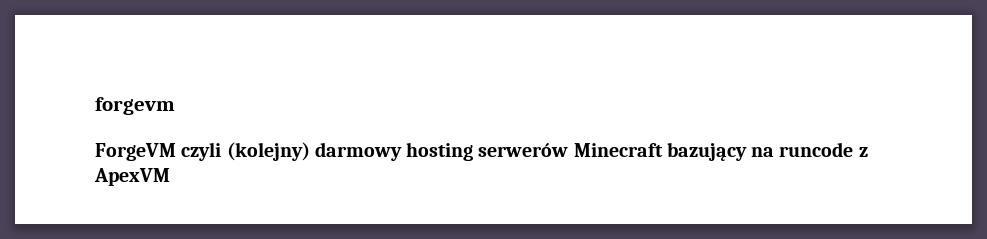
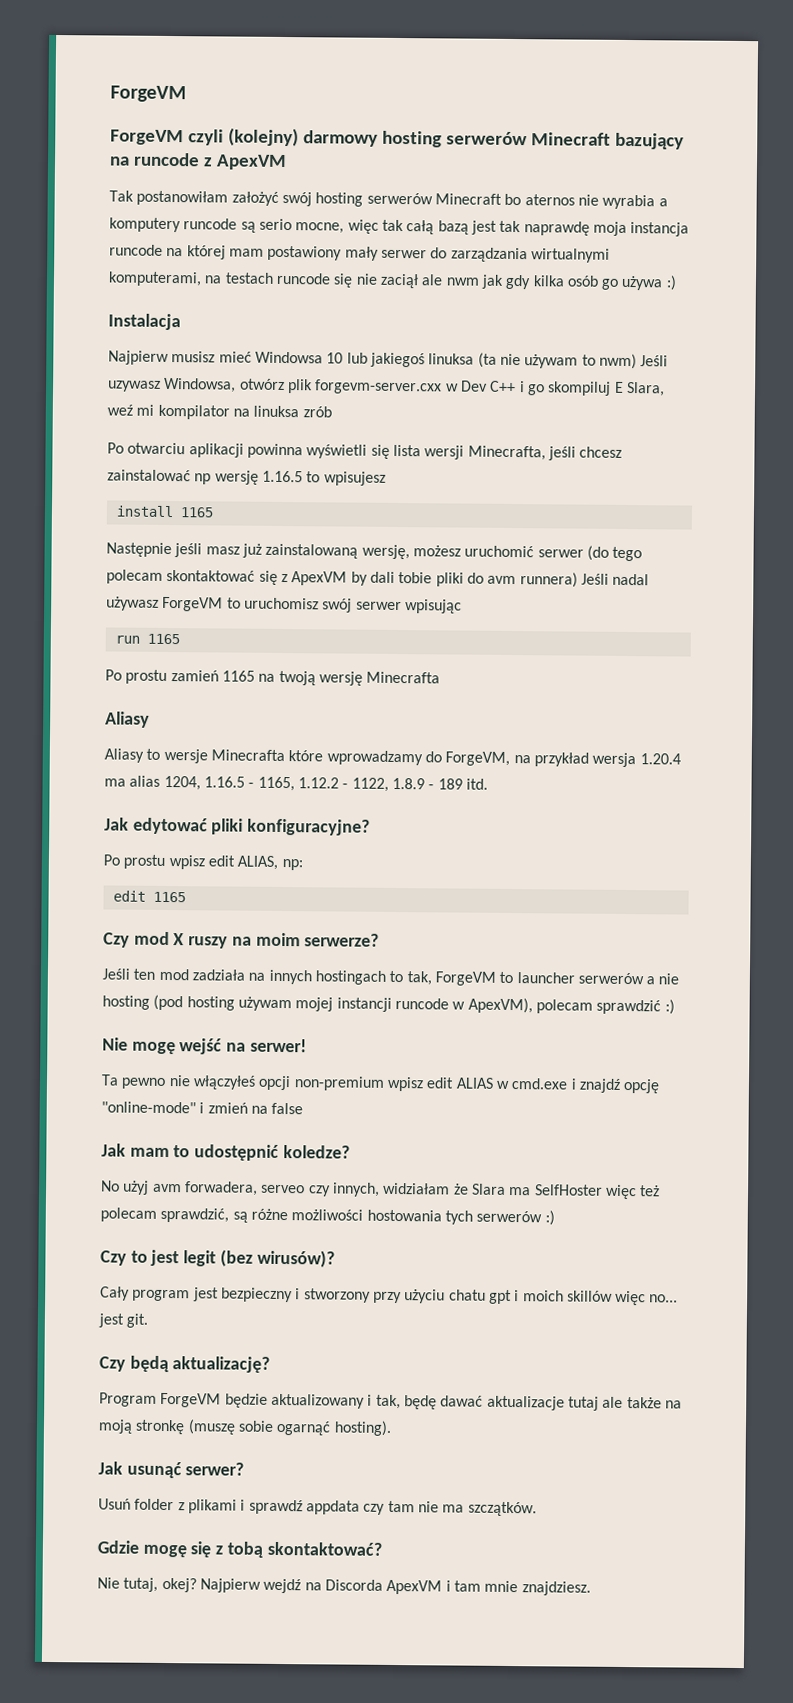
[95,97,175,115] forgevm -> [110,85,186,103] ForgeVM
(170, 177) none -> [109,190,668,210] [109,217,690,237] [109,244,610,263] [108,271,677,291] [108,313,181,331] [108,350,669,370] [108,377,665,397] [107,404,332,420] [107,442,623,461] [107,469,386,486] [115,505,213,518] [106,542,643,562] [106,569,650,588] [106,596,462,614] [114,633,180,645] [105,669,441,686] [105,711,150,728] [104,748,681,768] [104,775,488,792] [104,817,371,836] [103,854,303,871] [112,890,186,903] [103,931,380,949] [102,968,680,986] [102,994,675,1015] [102,1037,307,1055] [101,1074,661,1094] [101,1101,304,1115] [101,1143,350,1161] [101,1180,661,1200] [100,1207,555,1226] [100,1249,335,1268] [100,1286,679,1306] [98,1313,149,1328] [99,1355,271,1373] [99,1392,682,1411] [98,1419,392,1436] [98,1461,245,1479] [98,1498,537,1517] [97,1540,382,1558] [97,1577,591,1596] // Tak postanowiłam założyć swój hosting serwerów Minecraft bo aternos nie wyrabia a komputery runcode są serio mocne, więc tak całą bazą jest tak naprawdę moja instancja runcode na której mam postawiony mały serwer do zarządzania wirtualnymi komputerami, na testach runcode się nie zaciął ale nwm jak gdy kilka osób go używa :) // Instalacja // Najpierw musisz mieć Windowsa 10 lub jakiegoś linuksa (ta nie używam to nwm) Jeśli uzywasz Windowsa, otwórz plik forgevm-server.cxx w Dev C++ i go skompiluj E Slara, weź mi kompilator na linuksa zrób // Po otwarciu aplikacji powinna wyświetli się lista wersji Minecrafta, jeśli chcesz zainstalować np wersję 1.16.5 to wpisujesz // install 1165 // Następnie jeśli masz już zainstalowaną wersję, możesz uruchomić serwer (do tego polecam skontaktować się z ApexVM by dali tobie pliki do avm runnera) Jeśli nadal używasz ForgeVM to uruchomisz swój serwer wpisując // run 1165 // Po prostu zamień 1165 na twoją wersję Minecrafta // Aliasy // Aliasy to wersje Minecrafta które wprowadzamy do ForgeVM, na przykład wersja 1.20.4 ma alias 1204, 1.16.5 - 1165, 1.12.2 - 1122, 1.8.9 - 189 itd. // Jak edytować pliki konfiguracyjne? // Po prostu wpisz edit ALIAS, np: // edit 1165 // Czy mod X ruszy na moim serwerze? // Jeśli ten mod zadziała na innych hostingach to tak, ForgeVM to launcher serwerów a nie hosting (pod hosting używam mojej instancji runcode w ApexVM), polecam sprawdzić :) // Nie mogę wejść na serwer! // Ta pewno nie włączyłeś opcji non-premium wpisz edit ALIAS w cmd.exe i znajdź opcję "online-mode" i zmień na false // Jak mam to udostępnić koledze? // No użyj avm forwadera, serveo czy innych, widziałam że Slara ma SelfHoster więc też polecam sprawdzić, są różne możliwości hostowania tych serwerów :) // Czy to jest legit (bez wirusów)? // Cały program jest bezpieczny i stworzony przy użyciu chatu gpt i moich skillów więc no... jest git. // Czy będą aktualizację? // Program ForgeVM będzie aktualizowany i tak, będę dawać aktualizacje tutaj ale także na moją stronkę (muszę sobie ogarnąć hosting). // Jak usunąć serwer? // Usuń folder z plikami i sprawdź appdata czy tam nie ma szczątków. // Gdzie mogę się z tobą skontaktować? // Nie tutaj, okej? Najpierw wejdź na Discorda ApexVM i tam mnie znajdziesz.

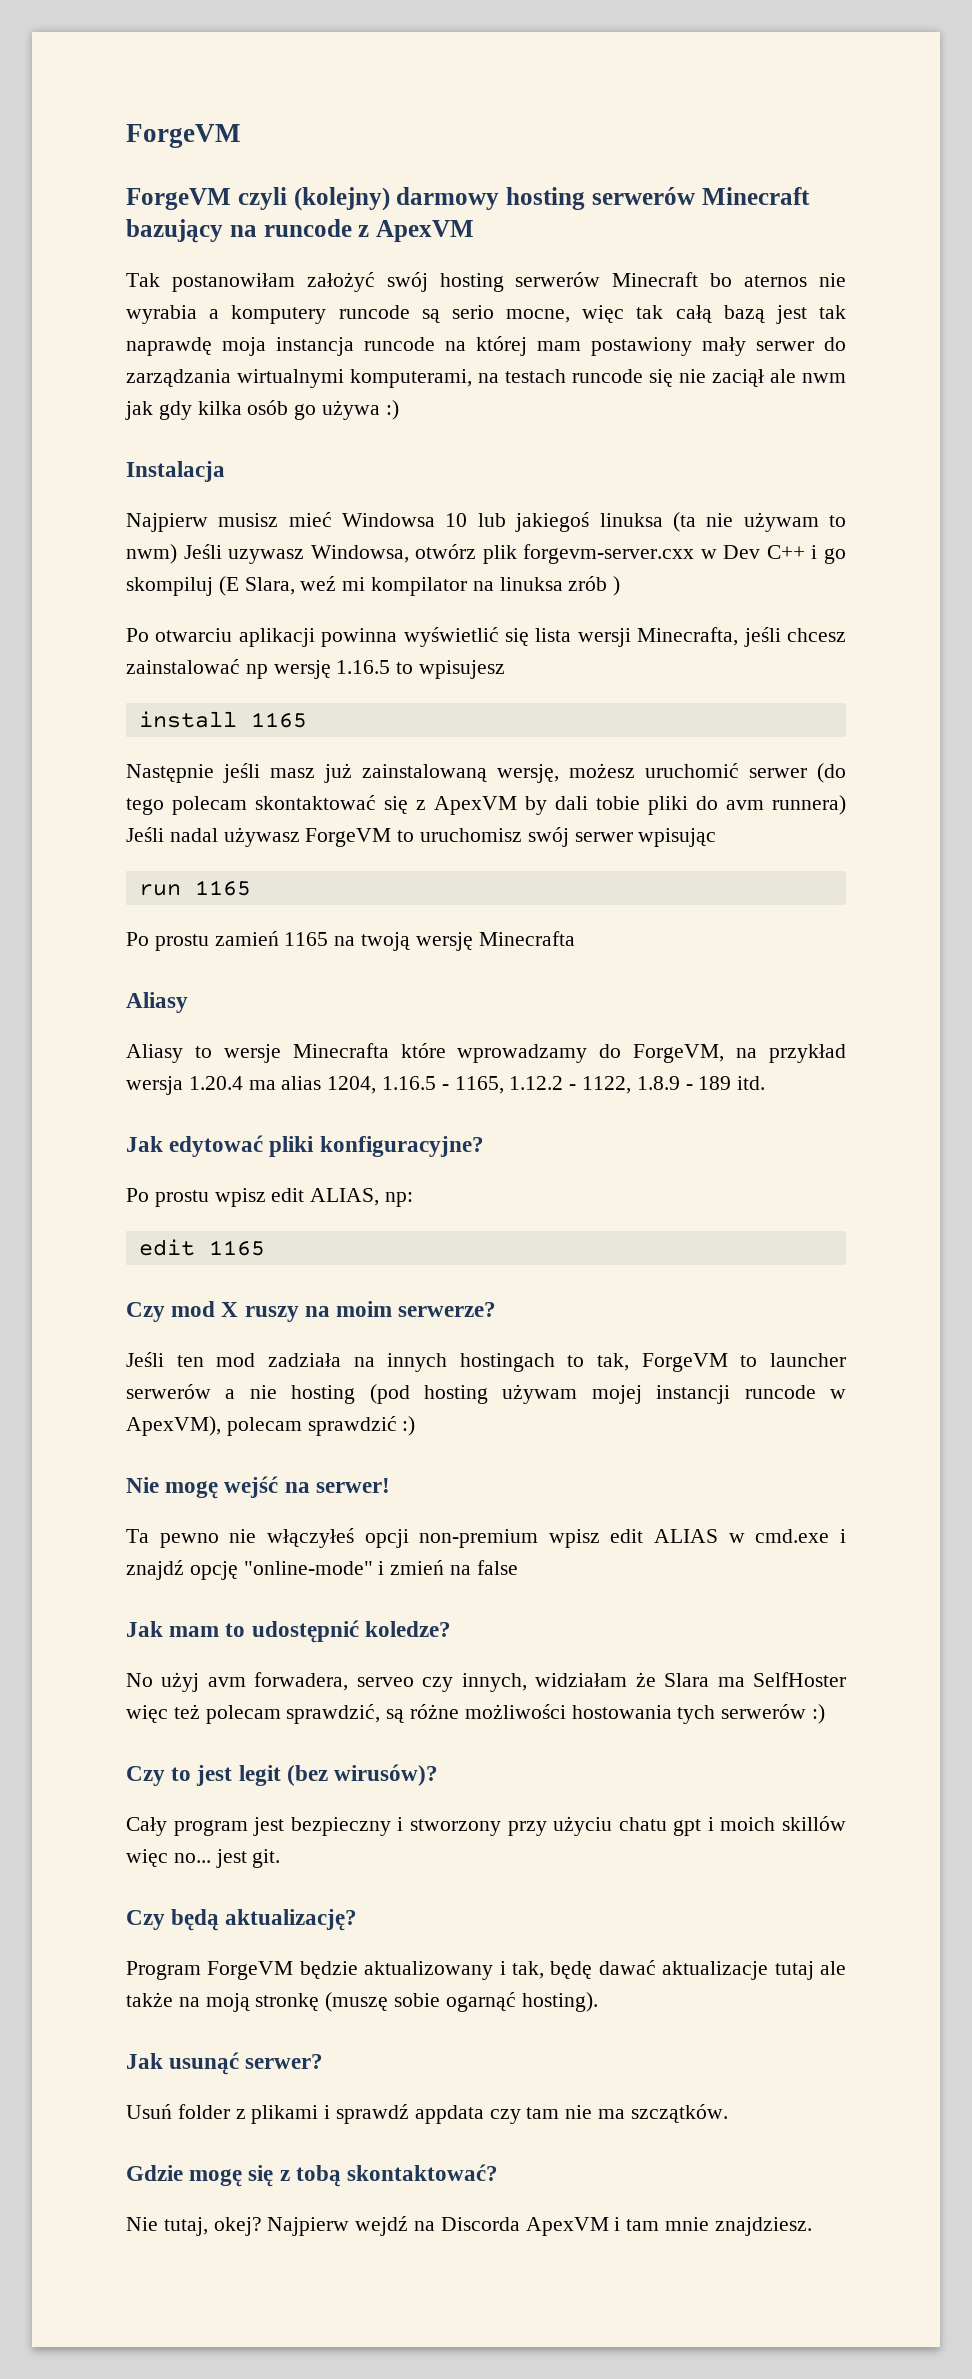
[614,381,624,393] E -> [218,576,239,596] (E
(332, 412) none -> [613,576,621,596] )
[306,444,368,459] wyświetli -> [403,627,499,647] wyświetlić

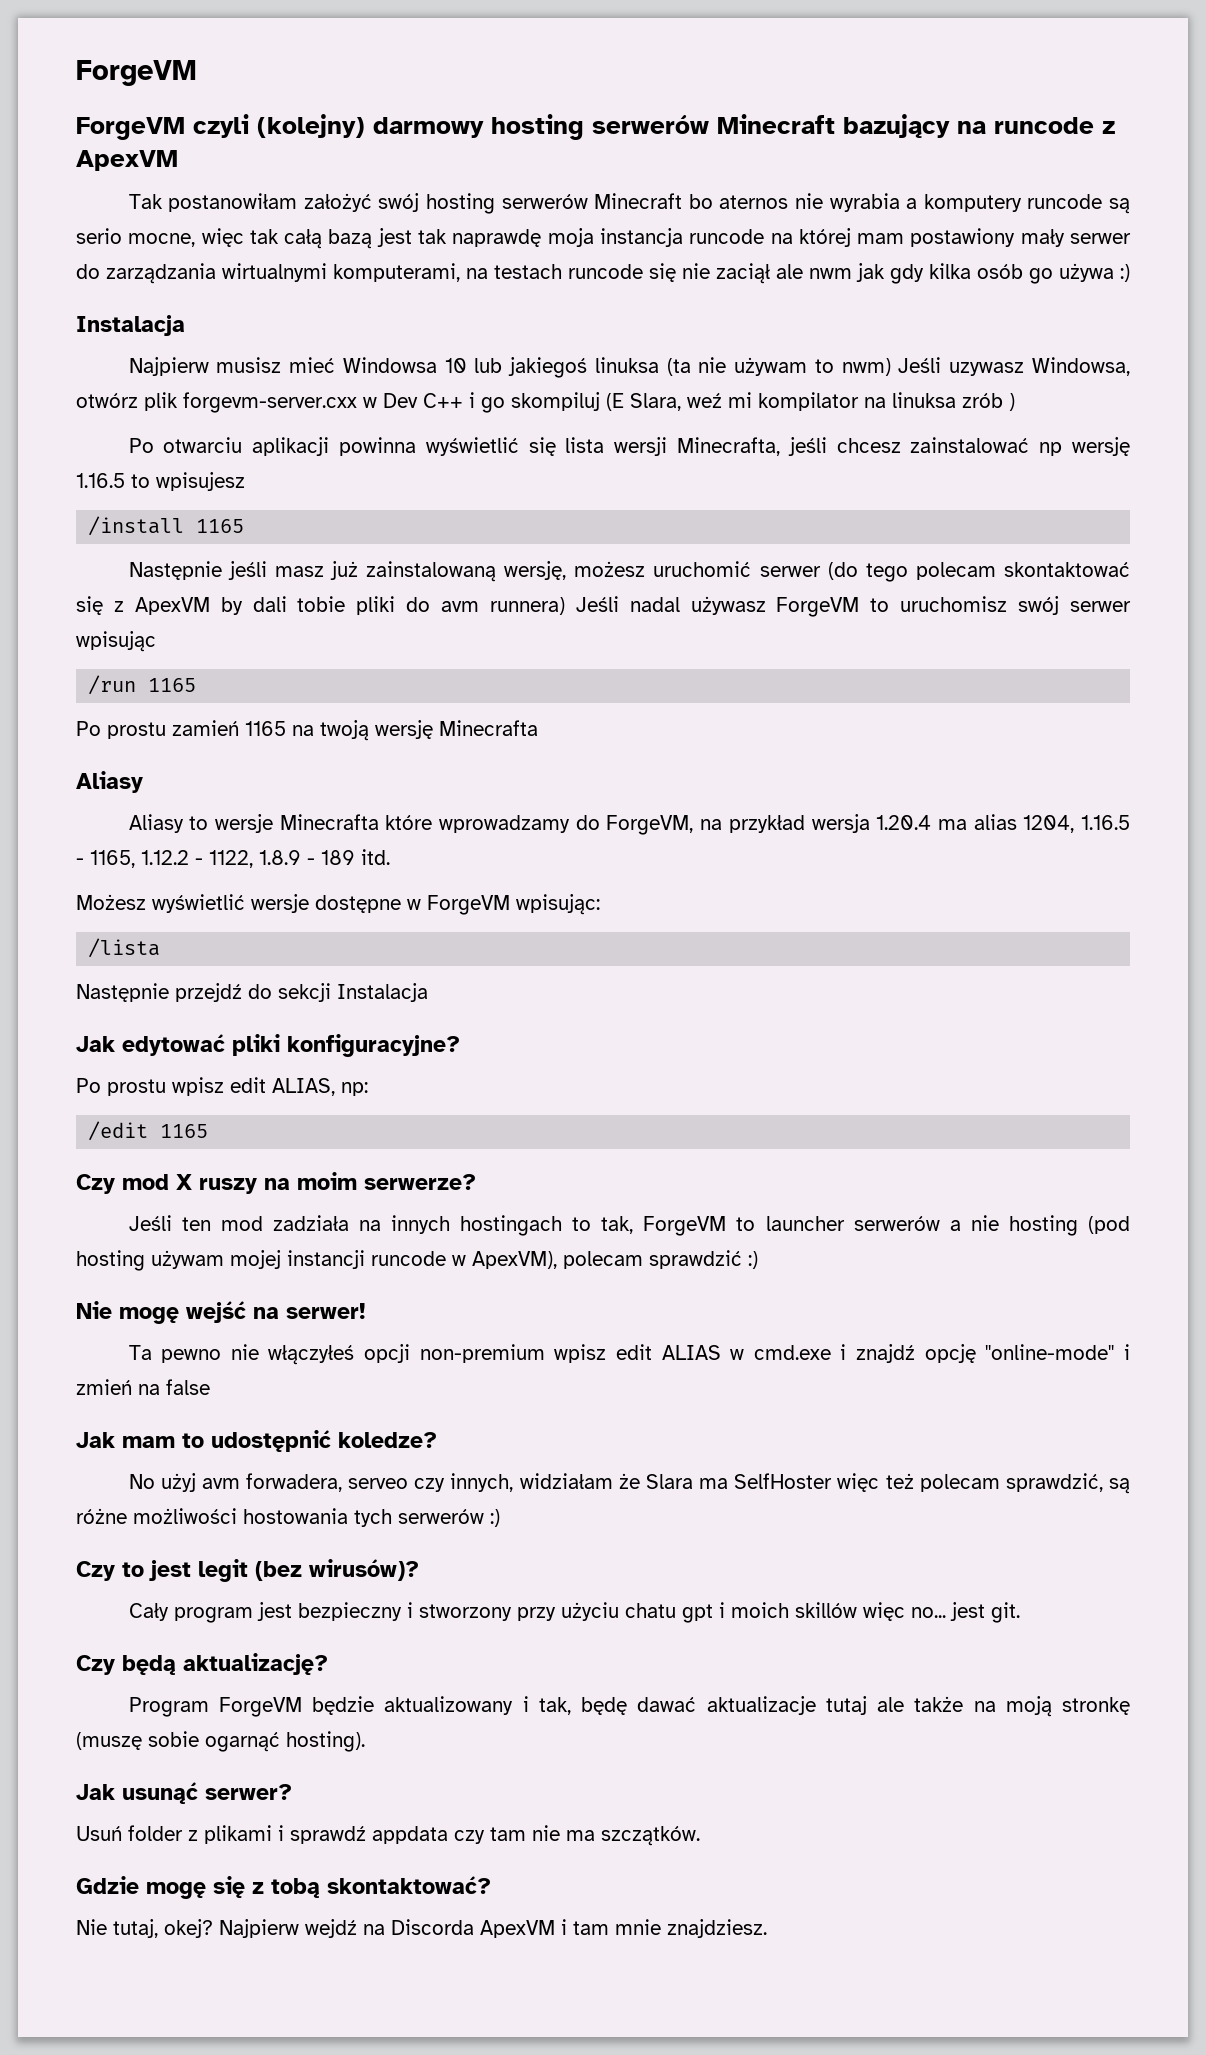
[138,711,237,728] install -> [88,516,185,536] /install
[138,884,181,896] run -> [88,675,137,695] /run
(766, 1083) none -> [76,894,600,915] [88,938,161,958] [76,983,428,1002] // Możesz wyświetlić wersje dostępne w ForgeVM wpisując: // /lista // Następnie przejdź do sekcji Instalacja
[138,1239,195,1256] edit -> [88,1121,149,1141] /edit

